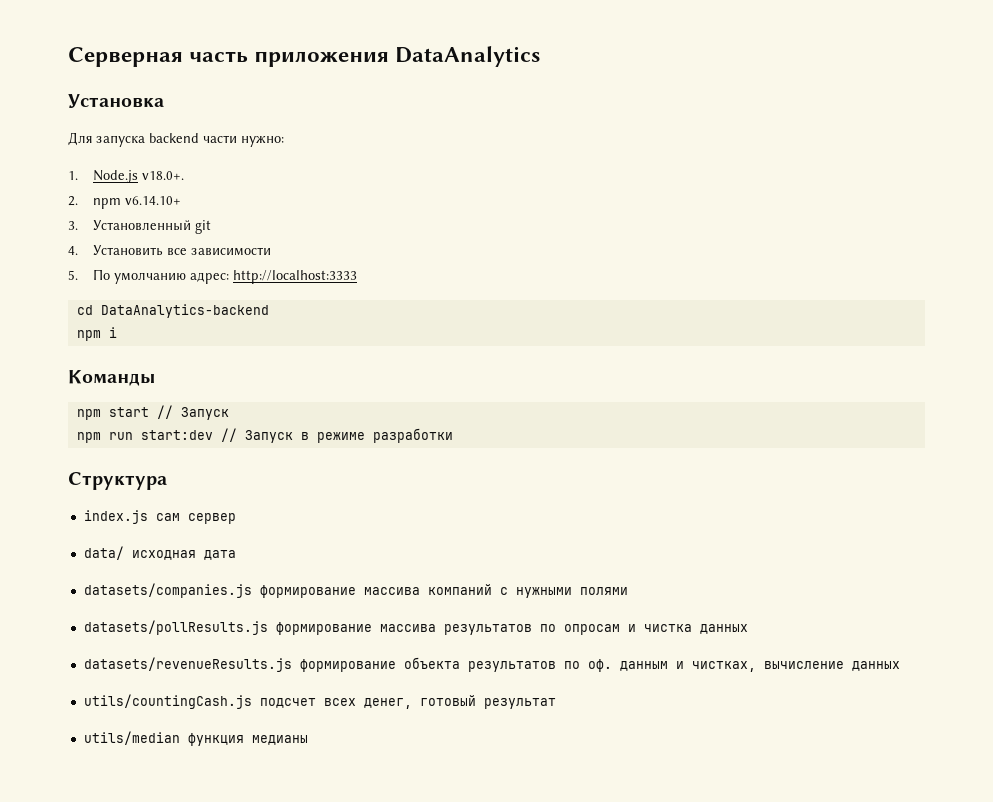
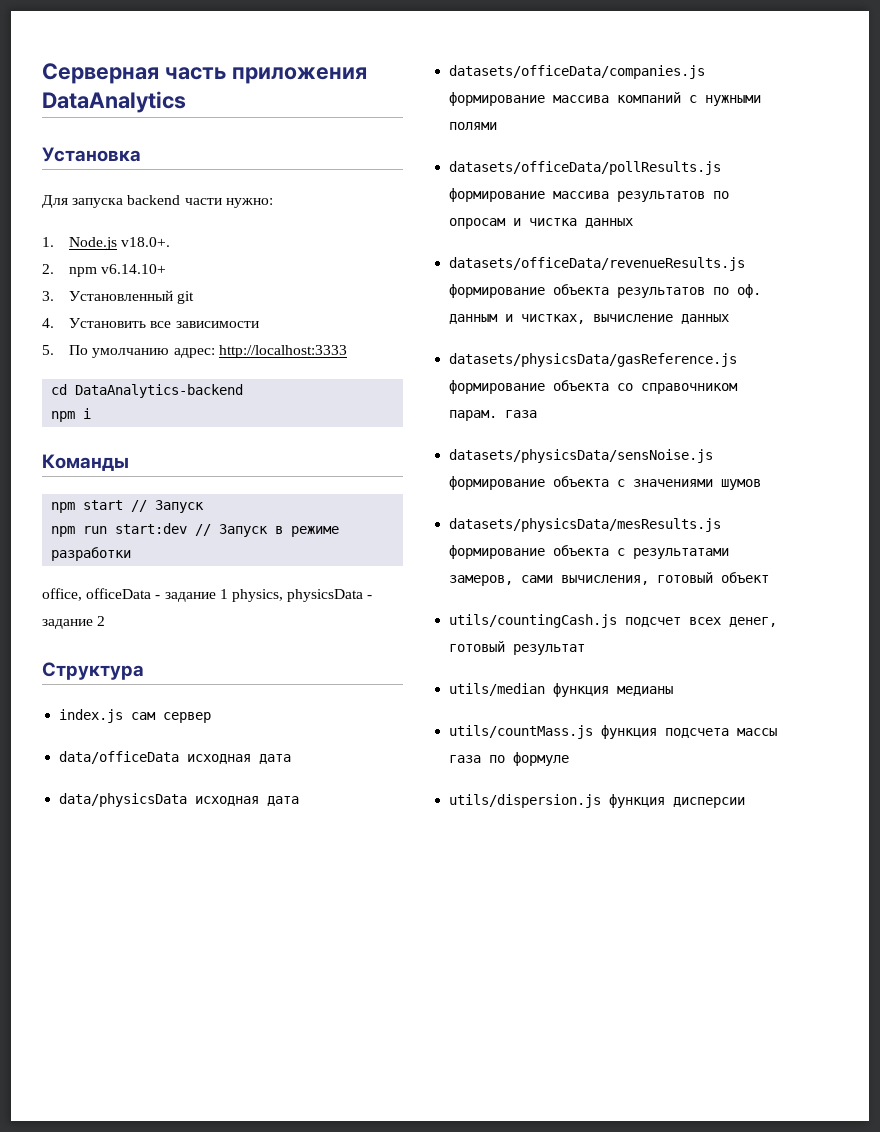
(453, 435) none -> [42,588,373,602] [42,616,106,629] // office, officeData - задание 1 physics, physicsData - задание 2
[83,546,236,560] [83,583,252,598] data/ исходная дата // datasets/companies.js -> [59,751,292,764] [59,793,300,807] [449,65,706,79] data/officeData исходная дата // data/physicsData исходная дата // datasets/officeData/companies.js
[83,620,268,635] datasets/pollResults.js -> [449,161,722,175] datasets/officeData/pollResults.js
[83,657,292,672] datasets/revenueResults.js -> [449,257,746,271] datasets/officeData/revenueResults.js
(900, 666) none -> [449,353,738,367] [449,380,739,394] [449,410,538,421] [449,449,714,463] [449,476,762,490] [449,518,722,532] [449,545,730,559] [449,572,770,586] // datasets/physicsData/gasReference.js формирование объекта со справочником парам. газа // datasets/physicsData/sensNoise.js формирование объекта с значениями шумов // datasets/physicsData/mesResults.js формирование объекта с результатами замеров, сами вычисления, готовый объект
(308, 740) none -> [449,725,778,739] [449,752,570,766] [449,794,746,808] // utils/countMass.js функция подсчета массы газа по формуле // utils/dispersion.js функция дисперсии

